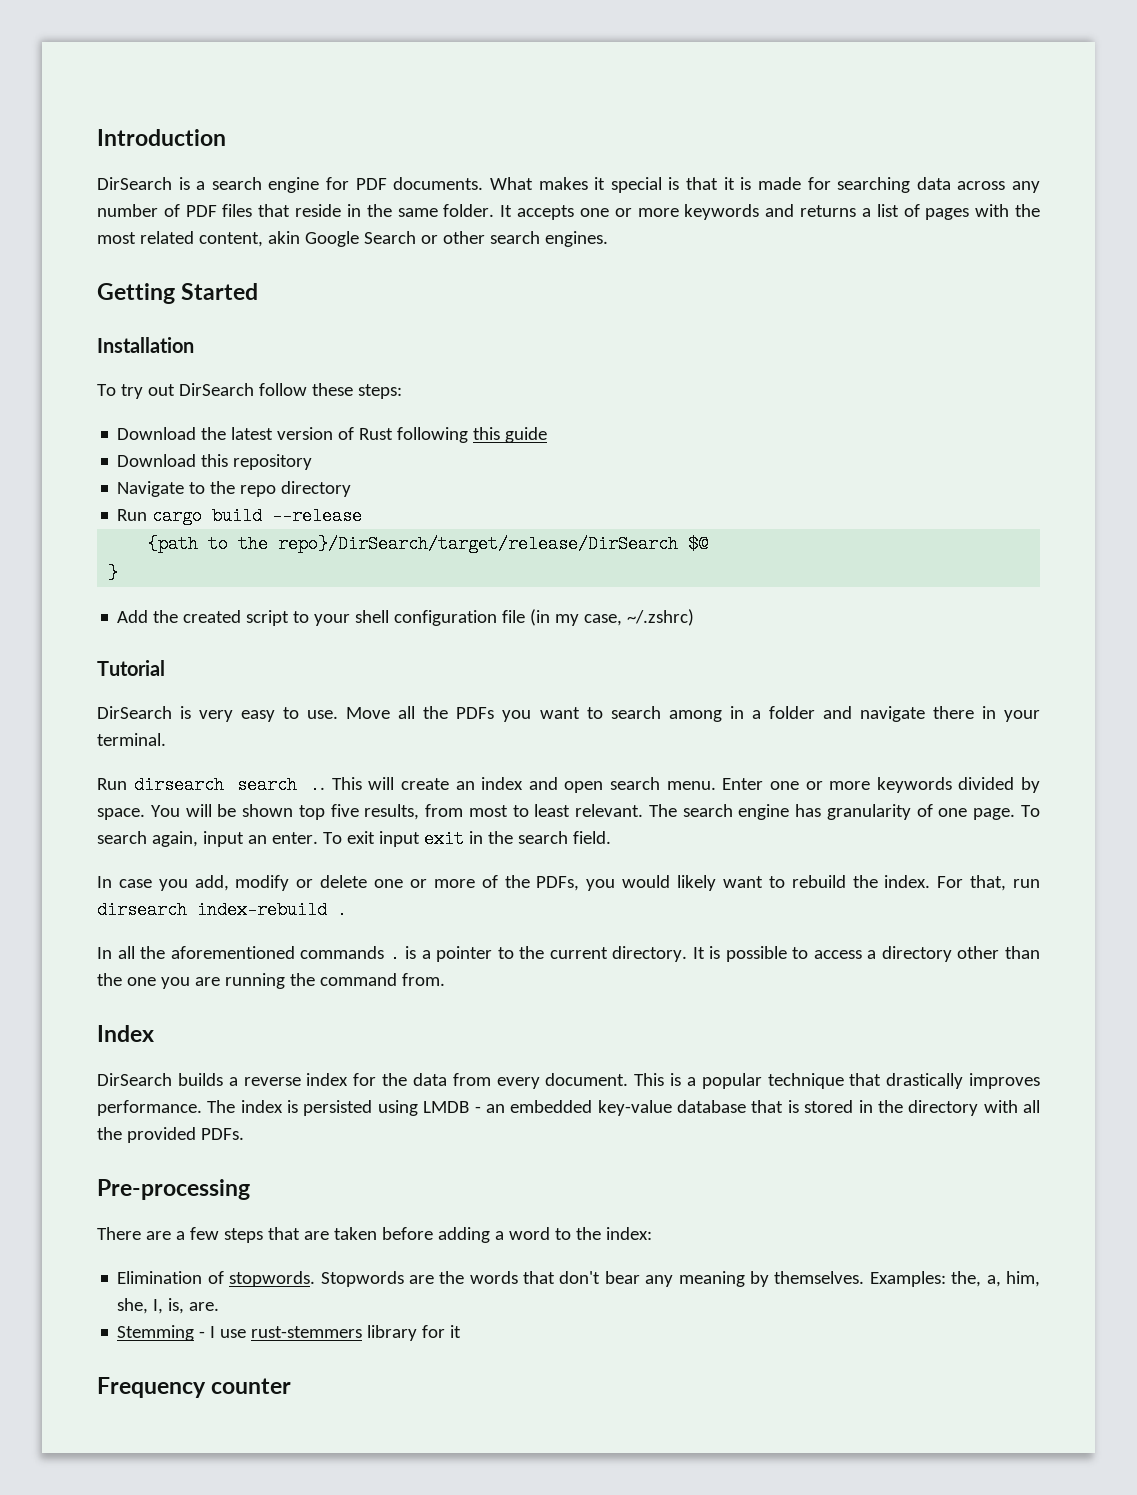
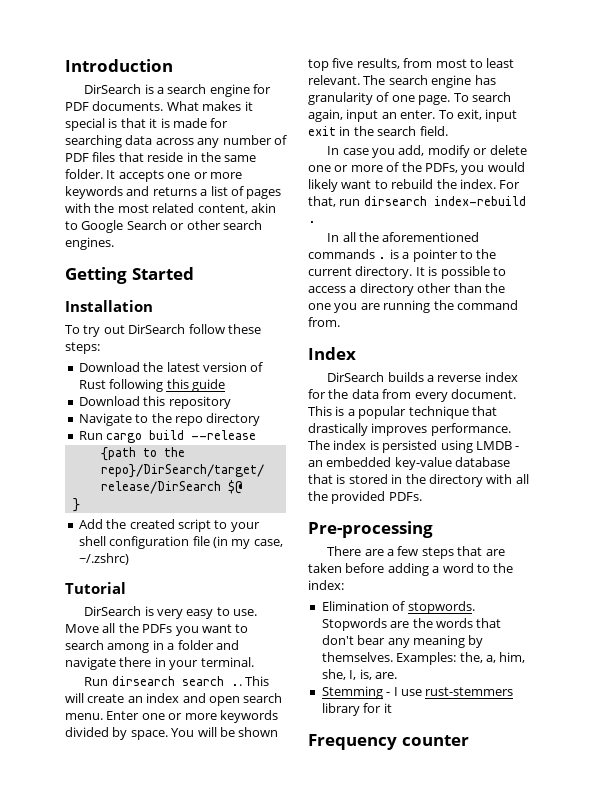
(300, 237) none -> [65,221,78,230] to
[346,831,375,844] exit -> [456,109,482,120] exit,

